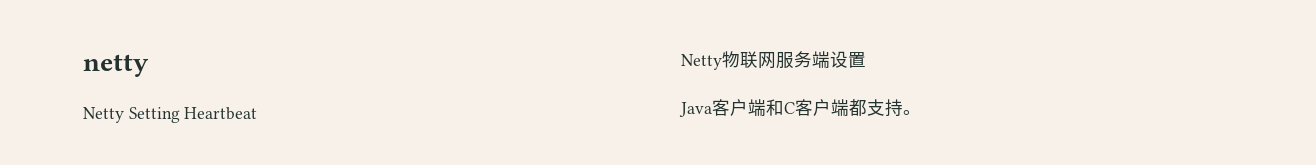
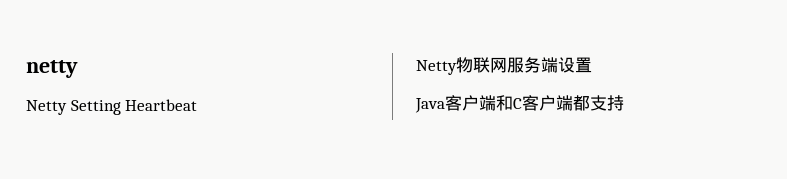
[903,110,921,115] 。 -> (624, 103) none

